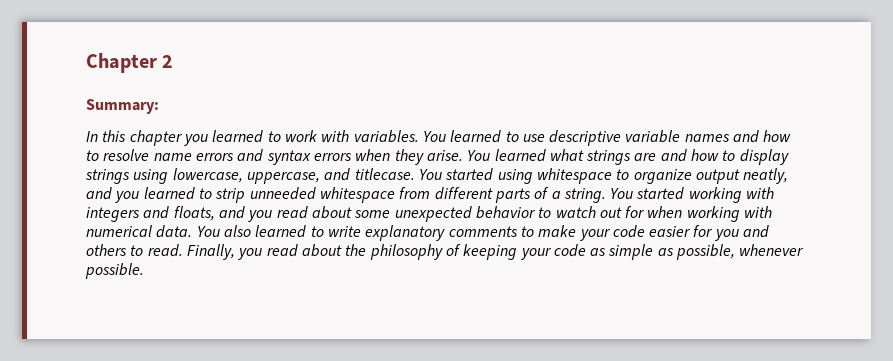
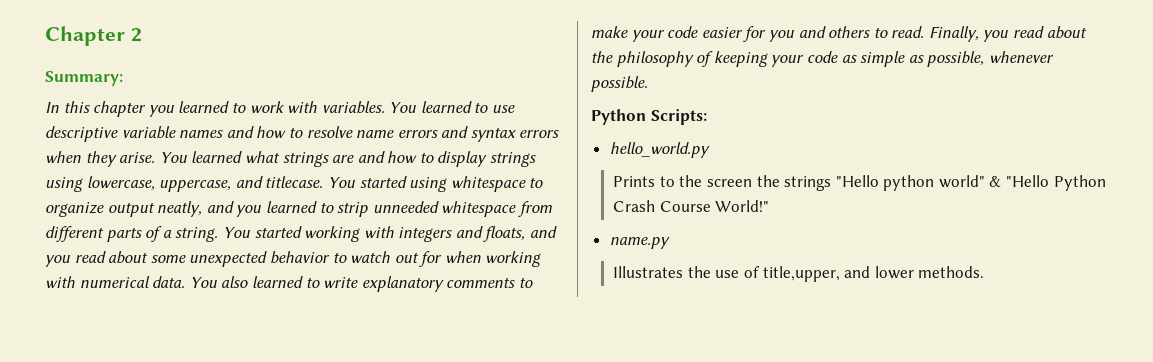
(144, 271) none -> [591,109,707,125] [609,142,710,158] [613,175,1106,191] [613,200,770,212] [609,237,670,249] [613,266,985,282] // Python Scripts: // hello_world.py // Prints to the screen the strings "Hello python world" & "Hello Python Crash Course World!" // name.py // Illustrates the use of title,upper, and lower methods.

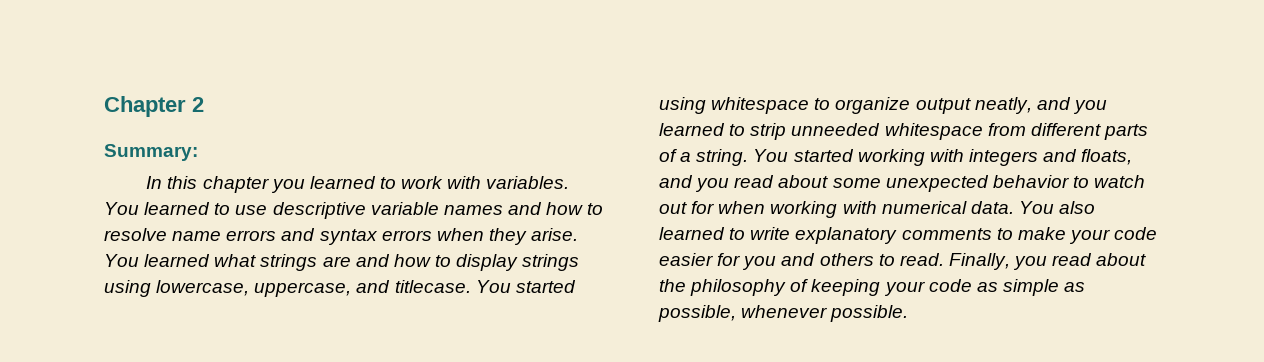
[591,109,707,125] [609,142,710,158] [613,175,1106,191] [613,200,770,212] [609,237,670,249] [613,266,985,282] // Python Scripts: // hello_world.py // Prints to the screen the strings "Hello python world" & "Hello Python Crash Course World!" // name.py // Illustrates the use of title,upper, and lower methods. -> (909, 313) none

